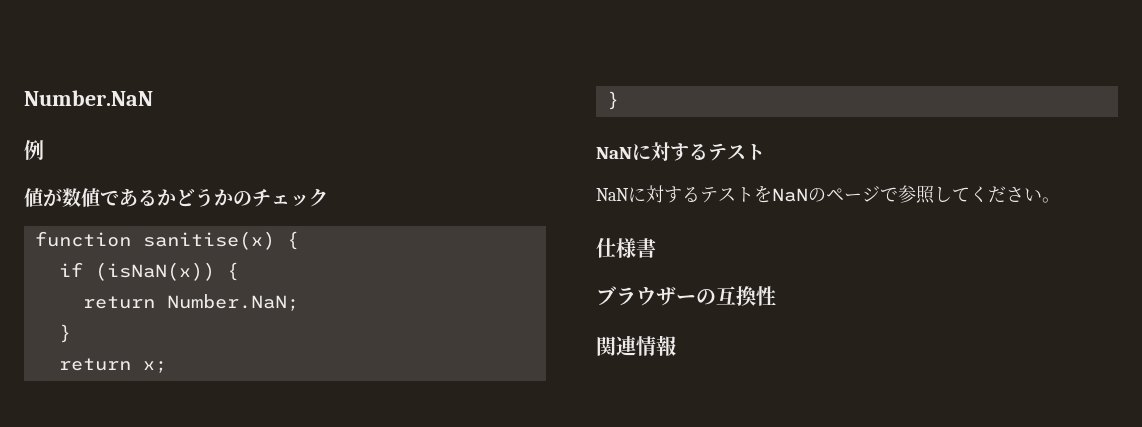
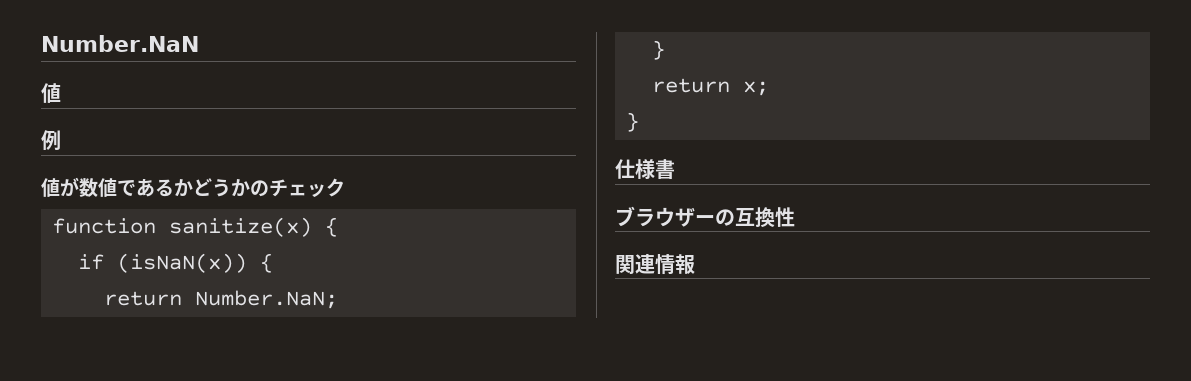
(153, 98) none -> [41,83,61,103] // 値
[142,231,275,250] sanitise(x) -> [168,217,312,237] sanitize(x)
[596,142,765,161] [596,185,1060,204] // NaNに対するテスト // NaNに対するテストをNaNのページで参照してください。 -> (639, 122) none

